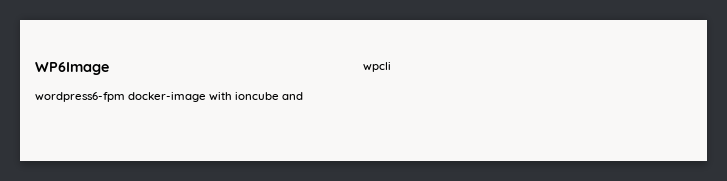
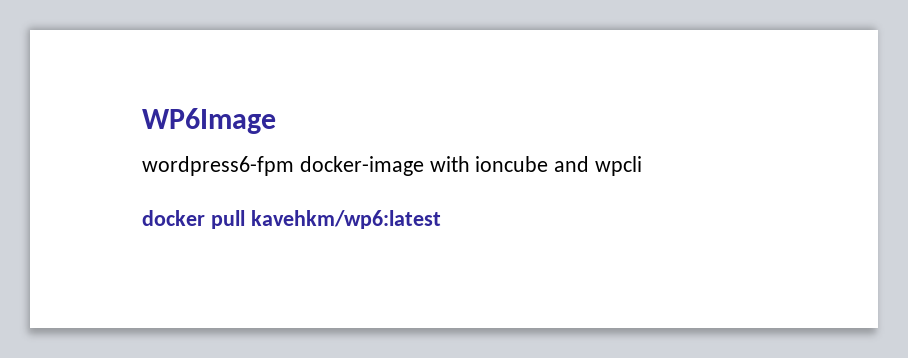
(391, 67) none -> [142,210,441,229] // docker pull kavehkm/wp6:latest

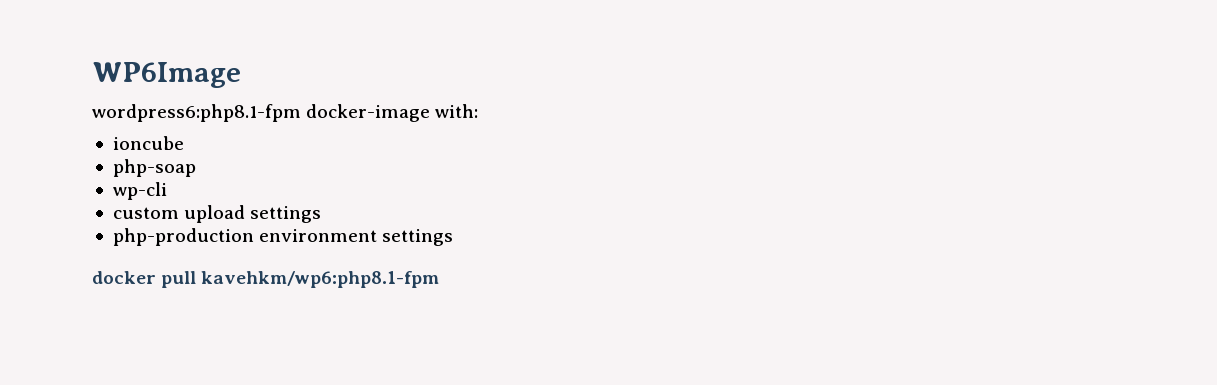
[142,156,643,176] wordpress6-fpm docker-image with ioncube and wpcli -> [92,104,479,122] [112,136,184,150] [112,159,196,177] [112,182,167,200] [112,205,322,223] [112,228,454,246] wordpress6:php8.1-fpm docker-image with: // ioncube // php-soap // wp-cli // custom upload settings // php-production environment settings
[250,210,441,229] kavehkm/wp6:latest -> [201,271,440,288] kavehkm/wp6:php8.1-fpm

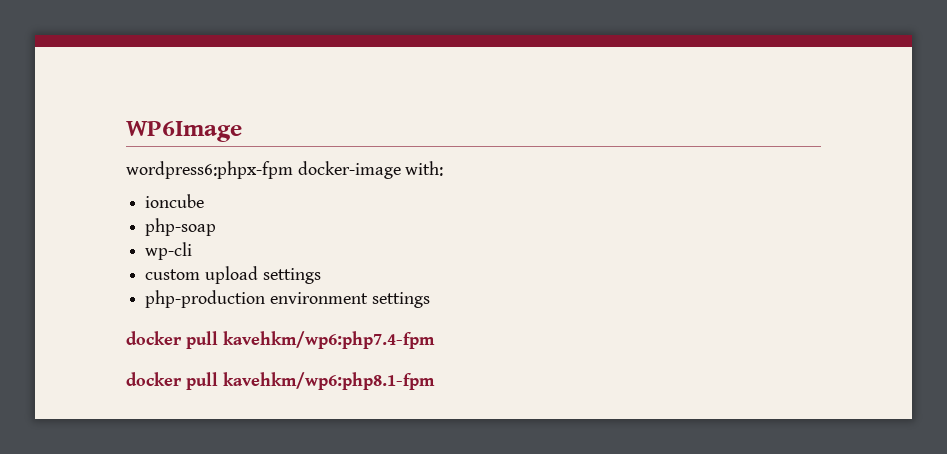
[92,104,301,122] wordpress6:php8.1-fpm -> [126,161,293,179] wordpress6:phpx-fpm
(454, 237) none -> [126,331,435,349] // docker pull kavehkm/wp6:php7.4-fpm

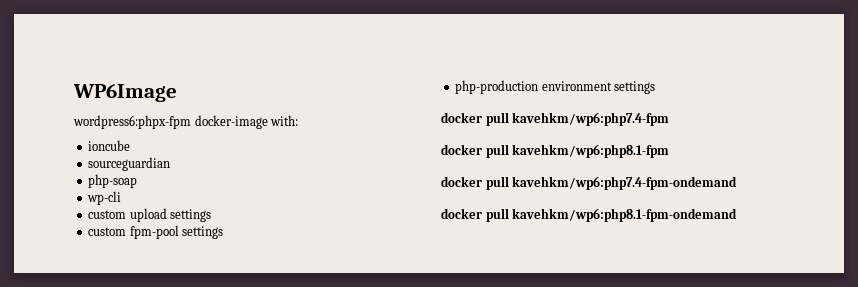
(205, 201) none -> [88,157,171,171] // sourceguardian
(321, 276) none -> [88,225,224,239] // custom fpm-pool settings
(435, 381) none -> [441,176,738,190] [441,208,738,222] // docker pull kavehkm/wp6:php7.4-fpm-ondemand // docker pull kavehkm/wp6:php8.1-fpm-ondemand

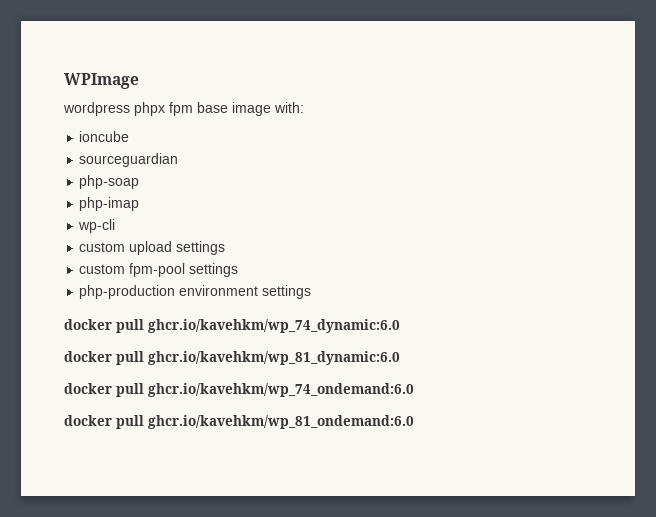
[73,84,177,102] [73,115,268,129] WP6Image // wordpress6:phpx-fpm docker-image -> [64,73,139,89] [63,102,271,116] WPImage // wordpress phpx fpm base image
(138, 181) none -> [79,197,140,211] // php-imap
[512,112,670,126] [441,144,670,158] [441,176,738,190] [441,208,738,222] kavehkm/wp6:php7.4-fpm // docker pull kavehkm/wp6:php8.1-fpm // docker pull kavehkm/wp6:php7.4-fpm-ondemand // docker pull kavehkm/wp6:php8.1-fpm-ondemand -> [148,319,400,333] [64,351,400,365] [64,383,414,397] [64,415,414,429] ghcr.io/kavehkm/wp_74_dynamic:6.0 // docker pull ghcr.io/kavehkm/wp_81_dynamic:6.0 // docker pull ghcr.io/kavehkm/wp_74_ondemand:6.0 // docker pull ghcr.io/kavehkm/wp_81_ondemand:6.0

